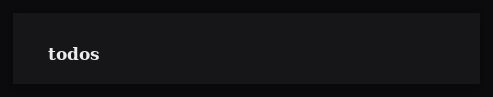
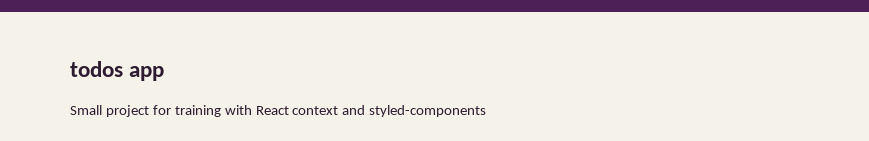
(100, 53) none -> [129,66,165,81] [70,105,487,117] app // Small project for training with React context and styled-components

